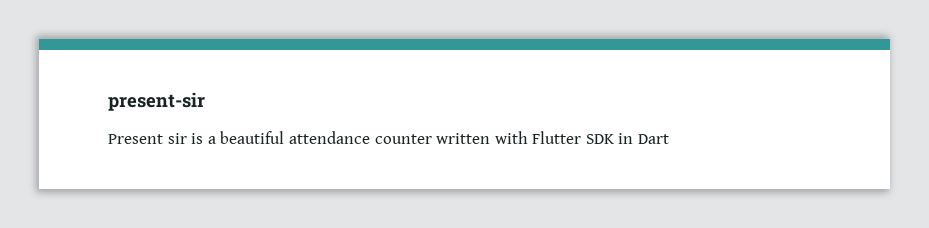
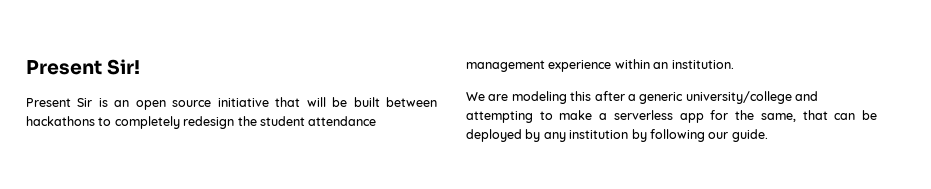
[108,92,205,111] [108,131,670,144] present-sir // Present sir is a beautiful attendance counter written with Flutter SDK in Dart -> [26,59,141,75] [26,97,437,110] [26,116,377,129] [466,59,734,72] [466,91,818,104] [466,110,877,123] [466,129,768,142] Present Sir! // Present Sir is an open source initiative that will be built between hackathons to completely redesign the student attendance management experience within an institution. // We are modeling this after a generic university/college and attempting to make a serverless app for the same, that can be deployed by any institution by following our guide.

